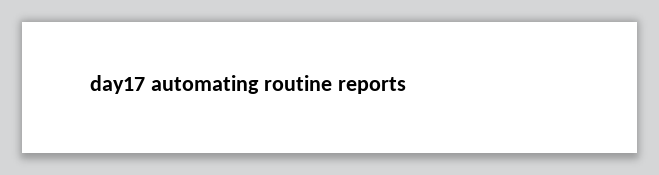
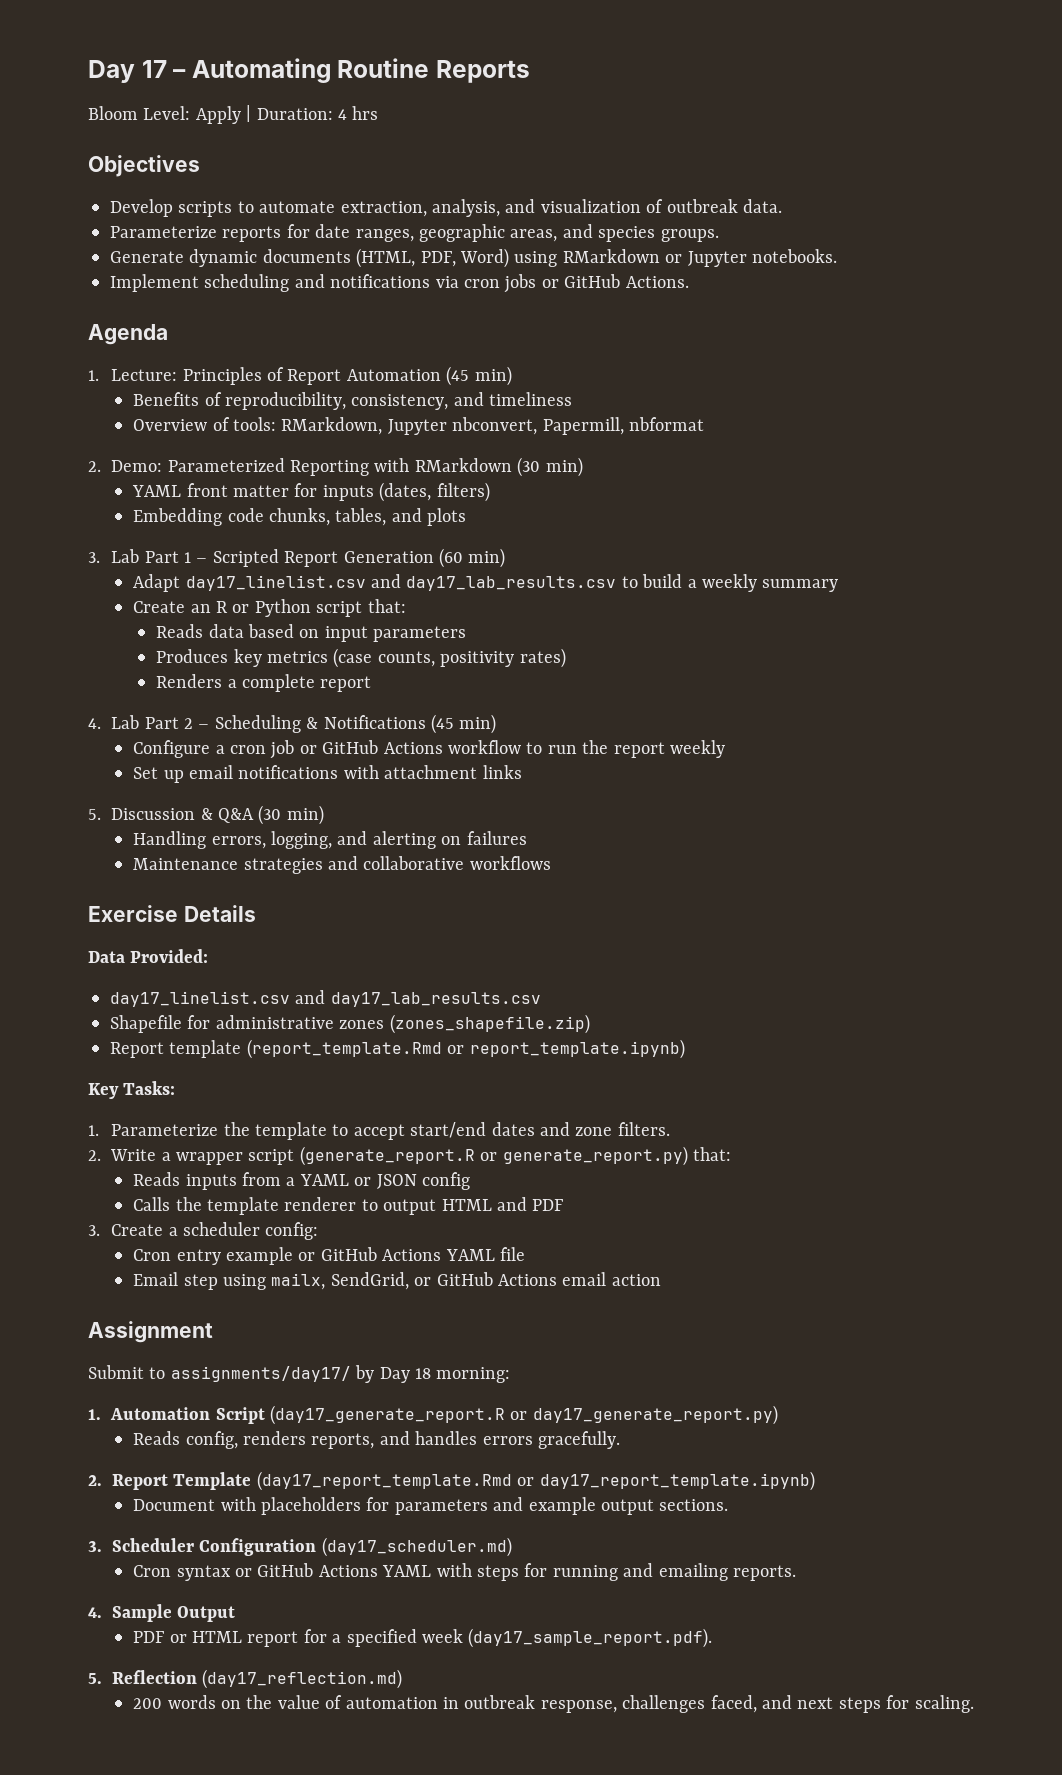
[90,75,406,94] day17 automating routine reports -> [88,58,531,83] [88,105,379,124] [88,155,200,177] [110,199,782,217] [110,224,719,242] [110,248,837,268] [110,274,689,293] [88,324,168,345] [88,366,512,386] [133,392,573,410] [133,417,704,435] [88,457,583,477] [132,482,490,502] [133,508,467,526] [88,548,506,568] [133,574,839,592] [133,599,406,617] [156,624,467,642] [156,648,566,668] [156,674,372,692] [88,714,497,734] [133,740,725,759] [133,765,522,783] [88,805,324,825] [133,831,527,849] [133,856,551,874] [88,905,256,922] [88,949,209,963] [110,990,541,1007] [110,1014,590,1034] [110,1039,685,1059] [88,1081,176,1099] [88,1122,670,1140] [88,1146,731,1166] [133,1172,470,1190] [133,1197,564,1215] [88,1222,319,1240] [133,1247,525,1265] [133,1272,661,1290] [88,1321,213,1343] [88,1365,511,1383] [88,1405,778,1425] [133,1431,620,1449] [88,1471,815,1491] [133,1497,729,1515] [88,1537,512,1557] [133,1563,796,1581] [88,1604,236,1622] [133,1628,713,1648] [88,1669,403,1689] [133,1695,974,1713] Day 17 – Automating Routine Reports // Bloom Level: Apply | Duration: 4 hrs // Objectives // Develop scripts to automate extraction, analysis, and visualization of outbreak data. // Parameterize reports for date ranges, geographic areas, and species groups. // Generate dynamic documents (HTML, PDF, Word) using RMarkdown or Jupyter notebooks. // Implement scheduling and notifications via cron jobs or GitHub Actions. // Agenda // 1. Lecture: Principles of Report Automation (45 min) // Benefits of reproducibility, consistency, and timeliness // Overview of tools: RMarkdown, Jupyter nbconvert, Papermill, nbformat // 2. Demo: Parameterized Reporting with RMarkdown (30 min) // YAML front matter for inputs (dates, filters) // Embedding code chunks, tables, and plots // 3. Lab Part 1 – Scripted Report Generation (60 min) // Adapt day17_linelist.csv and day17_lab_results.csv to build a weekly summary // Create an R or Python script that: // Reads data based on input parameters // Produces key metrics (case counts, positivity rates) // Renders a complete report // 4. Lab Part 2 – Scheduling & Notifications (45 min) // Configure a cron job or GitHub Actions workflow to run the report weekly // Set up email notifications with attachment links // 5. Discussion & Q&A (30 min) // Handling errors, logging, and alerting on failures // Maintenance strategies and collaborative workflows // Exercise Details // Data Provided: // day17_linelist.csv and day17_lab_results.csv // Shapefile for administrative zones (zones_shapefile.zip) // Report template (report_template.Rmd or report_template.ipynb) // Key Tasks: // 1. Parameterize the template to accept start/end dates and zone filters. // 2. Write a wrapper script (generate_report.R or generate_report.py) that: // Reads inputs from a YAML or JSON config // Calls the template renderer to output HTML and PDF // 3. Create a scheduler config: // Cron entry example or GitHub Actions YAML file // Email step using mailx, SendGrid, or GitHub Actions email action // Assignment // Submit to assignments/day17/ by Day 18 morning: // 1. Automation Script (day17_generate_report.R or day17_generate_report.py) // Reads config, renders reports, and handles errors gracefully. // 2. Report Template (day17_report_template.Rmd or day17_report_template.ipynb) // Document with placeholders for parameters and example output sections. // 3. Scheduler Configuration (day17_scheduler.md) // Cron syntax or GitHub Actions YAML with steps for running and emailing reports. // 4. Sample Output // PDF or HTML report for a specified week (day17_sample_report.pdf). // 5. Reflection (day17_reflection.md) // 200 words on the value of automation in outbreak response, challenges faced, and next steps for scaling.

